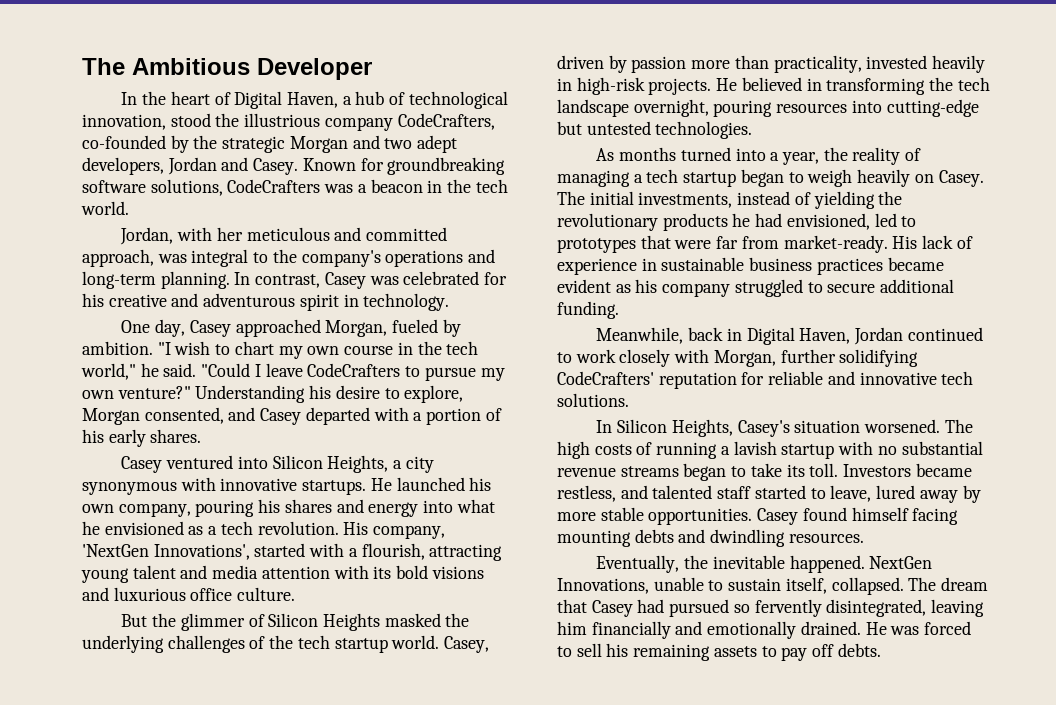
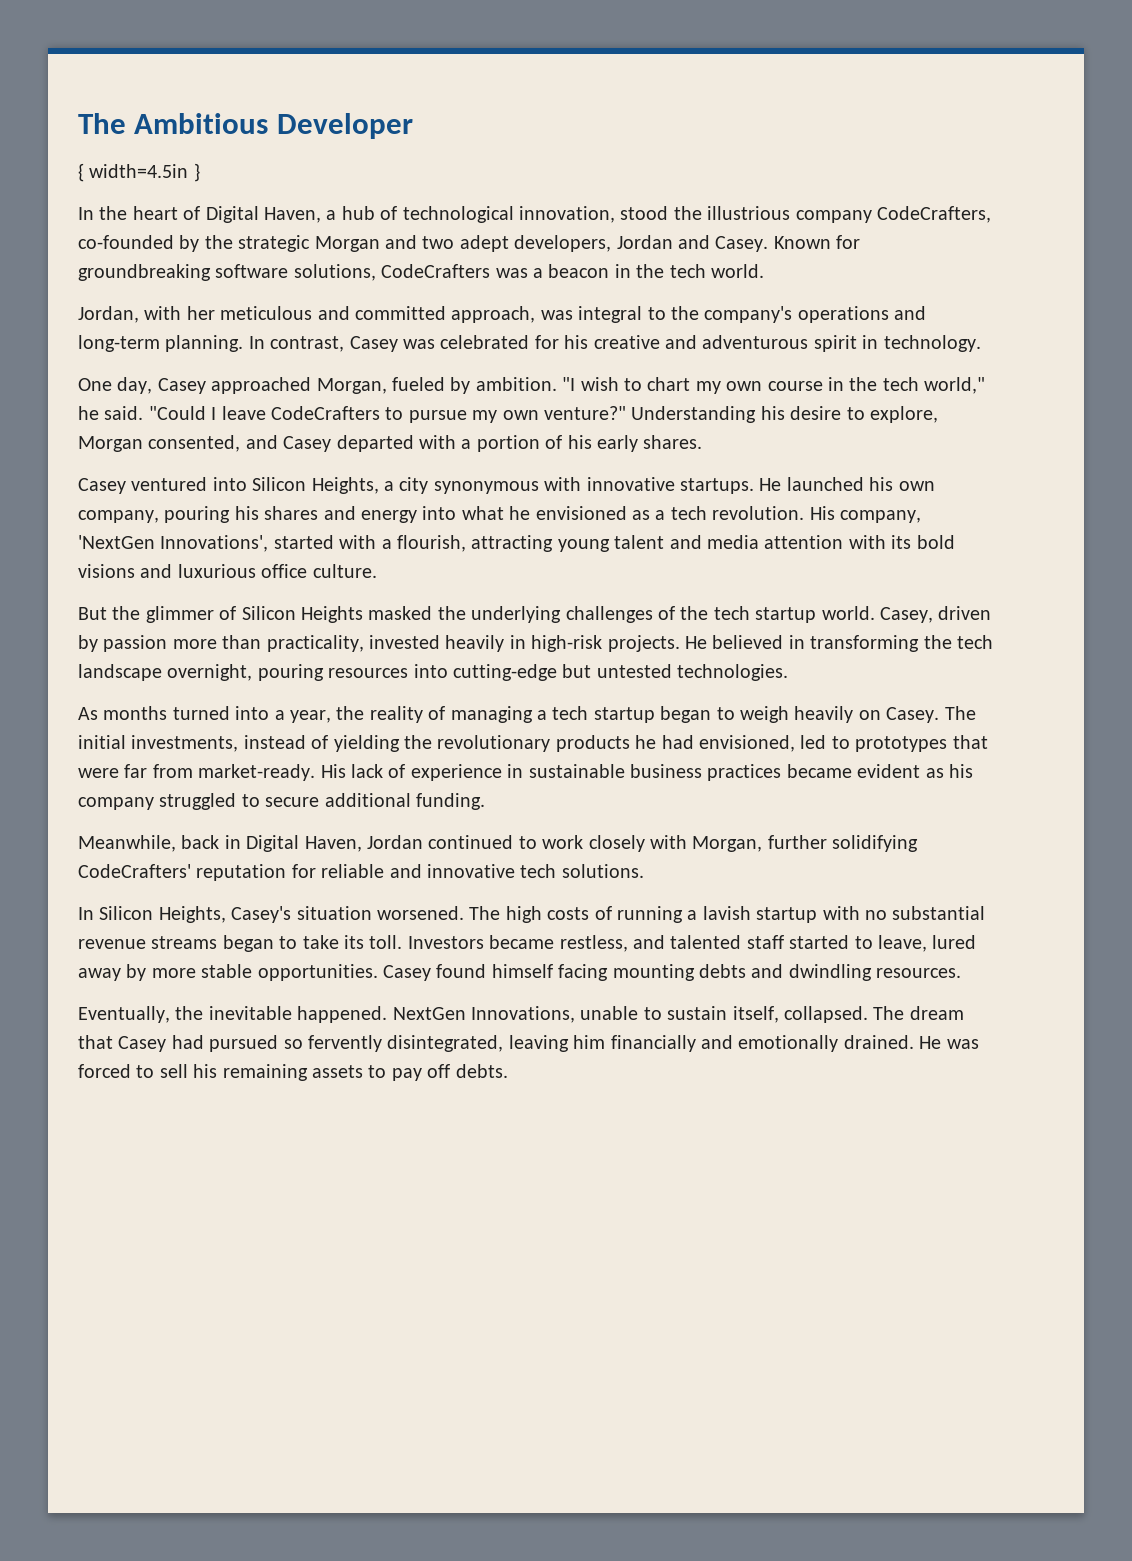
(372, 69) none -> [78,163,200,182] // { width=4.5in }

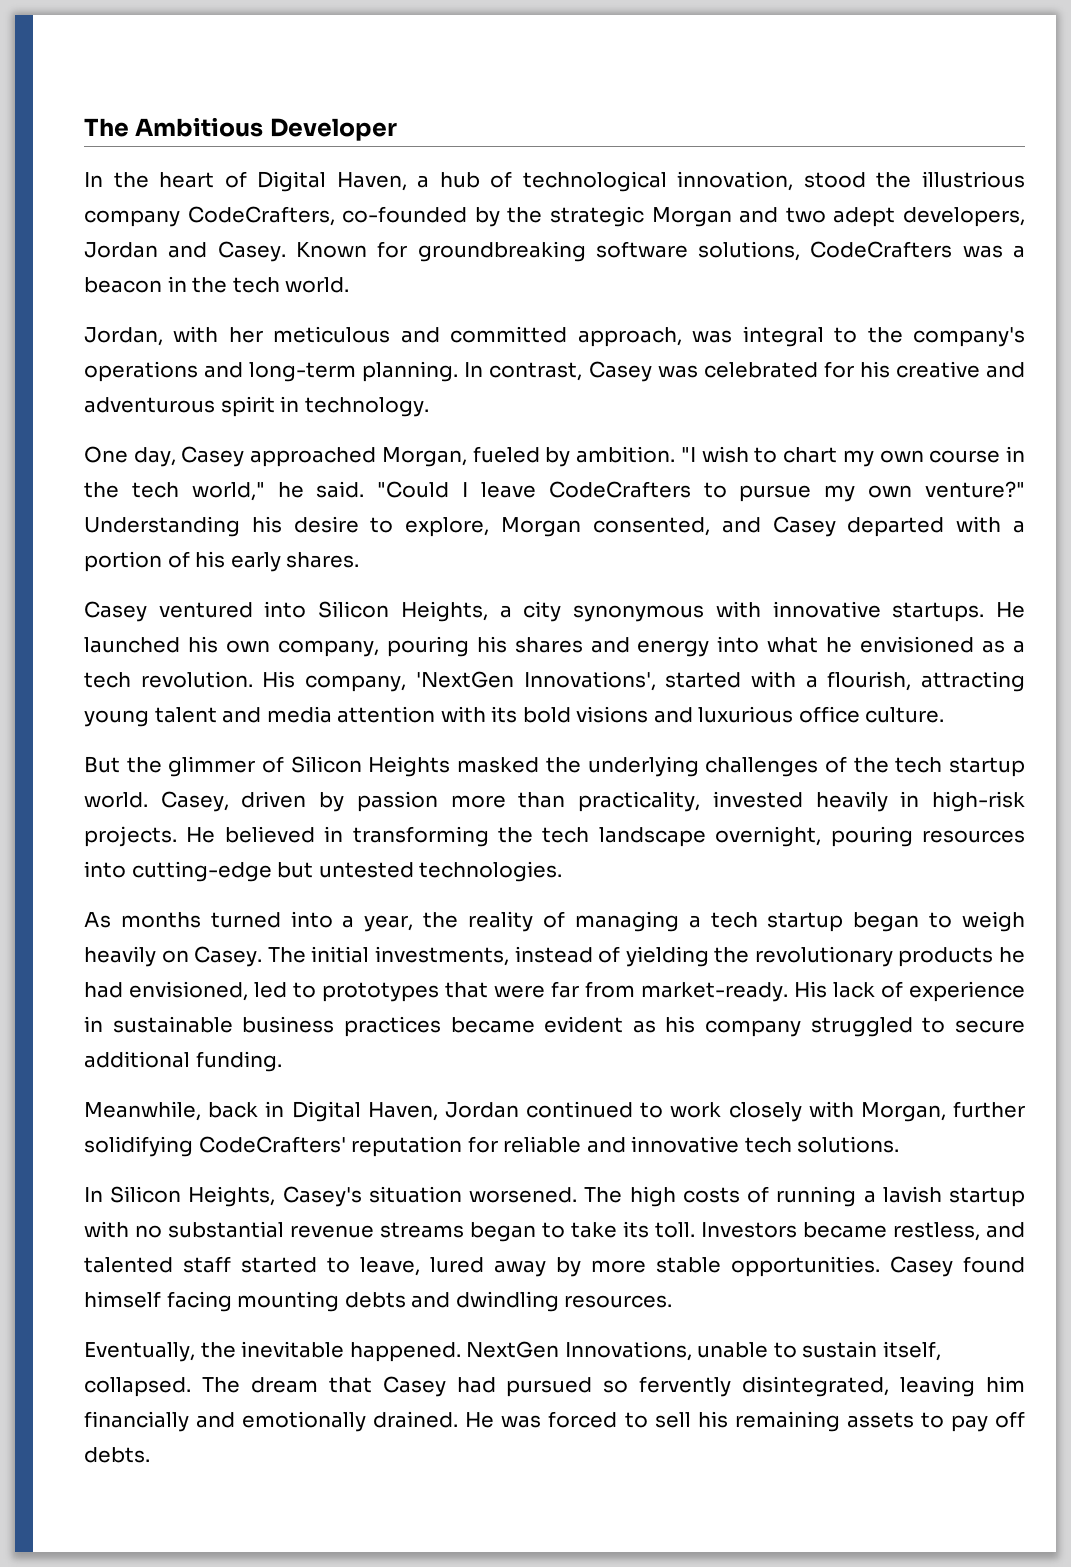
[78,163,200,182] // { width=4.5in } -> (397, 129) none

